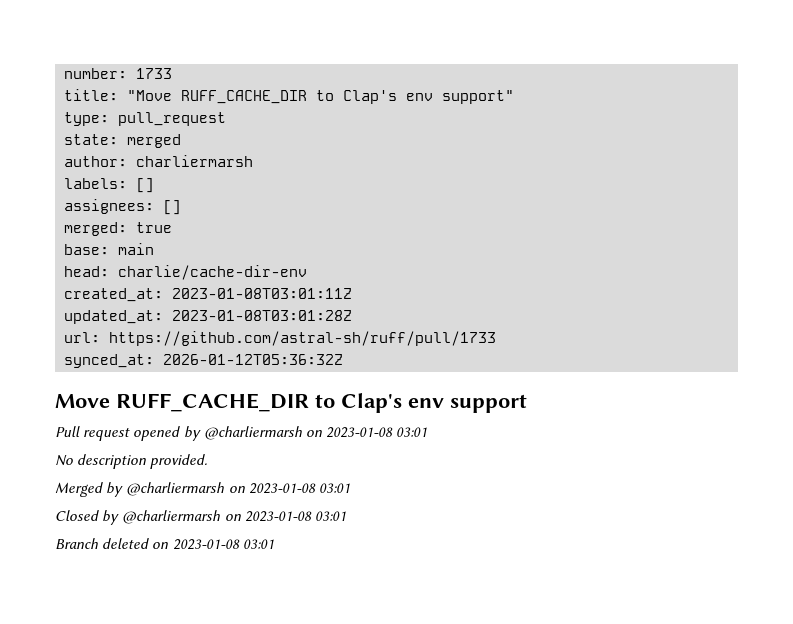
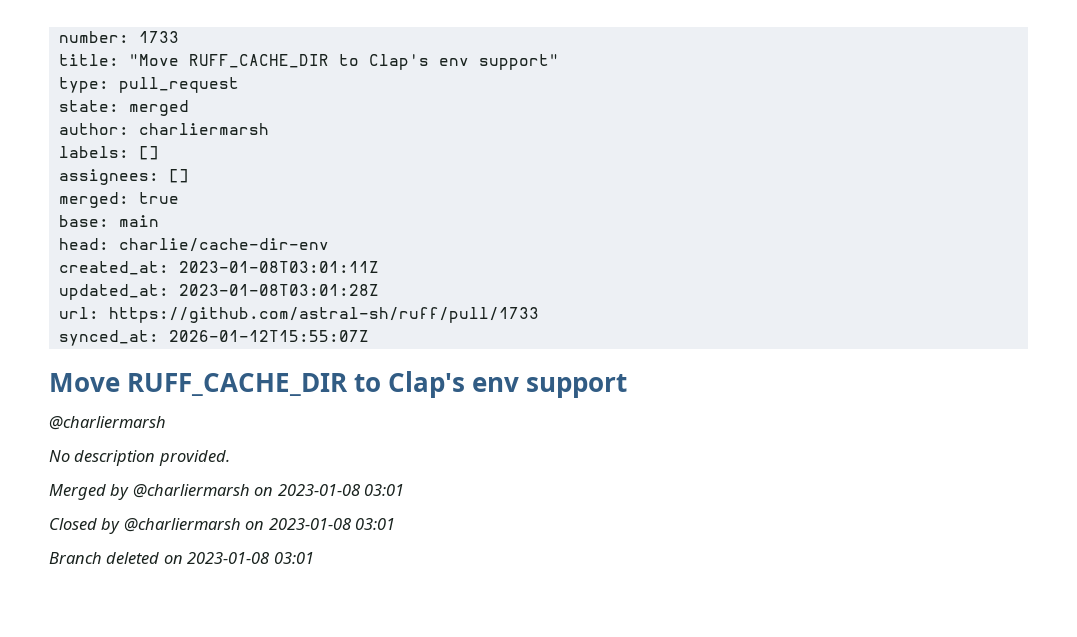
[163,354,344,365] 2026-01-12T05:36:32Z -> [168,330,369,342] 2026-01-12T15:55:07Z
[55,426,428,441] Pull request opened by @charliermarsh on 2023-01-08 03:01 -> [49,416,166,430] @charliermarsh

